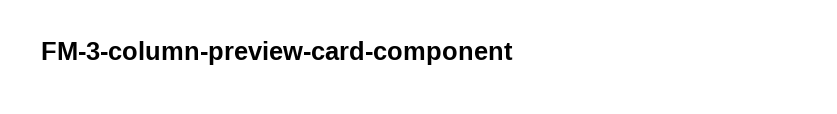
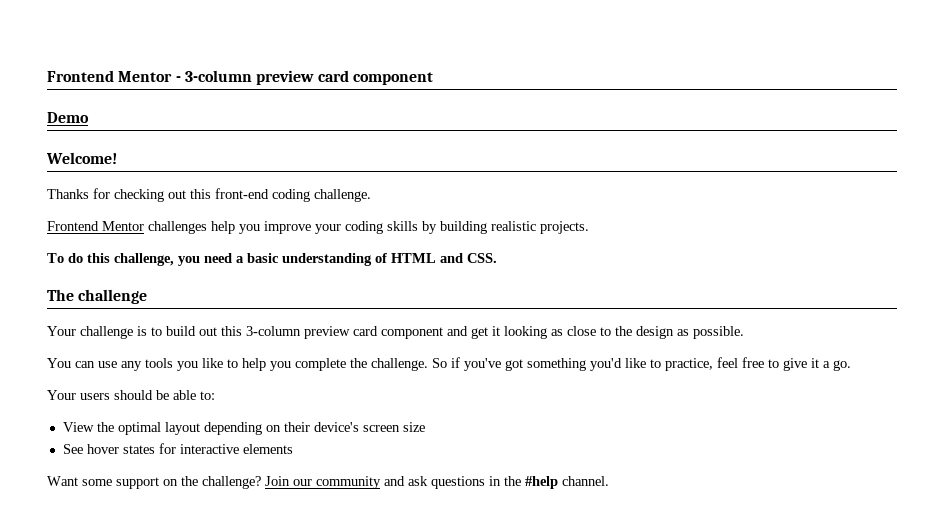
[41,41,513,65] FM-3-column-preview-card-component -> [47,70,433,85] [47,112,89,123] [46,152,117,164] [47,188,371,202] [47,221,589,234] [47,253,497,266] [47,289,148,304] [47,326,744,339] [47,357,851,371] [47,390,215,400] [62,422,425,435] [62,443,293,454] [47,476,609,489] Frontend Mentor - 3-column preview card component // Demo // Welcome! // Thanks for checking out this front-end coding challenge. // Frontend Mentor challenges help you improve your coding skills by building realistic projects. // To do this challenge, you need a basic understanding of HTML and CSS. // The challenge // Your challenge is to build out this 3-column preview card component and get it looking as close to the design as possible. // You can use any tools you like to help you complete the challenge. So if you've got something you'd like to practice, feel free to give it a go. // Your users should be able to: // View the optimal layout depending on their device's screen size // See hover states for interactive elements // Want some support on the challenge? Join our community and ask questions in the #help channel.

